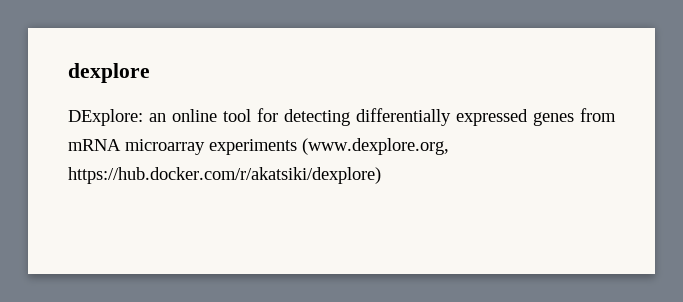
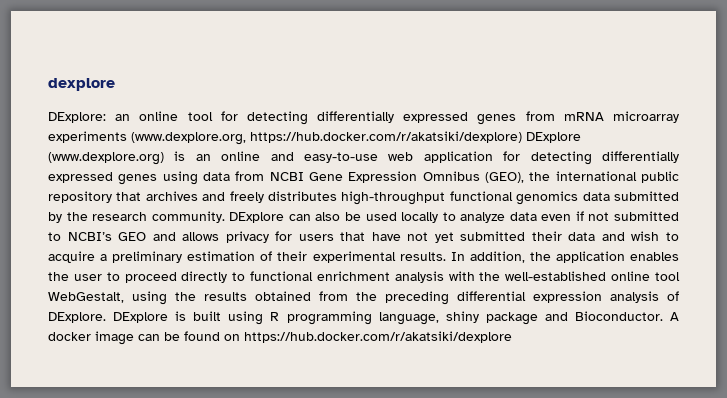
(381, 175) none -> [526,132,581,143] [48,151,679,165] [48,171,679,185] [48,191,679,205] [48,211,679,223] [48,231,679,243] [48,251,679,263] [48,271,680,283] [48,291,679,305] [48,311,679,325] [48,331,512,345] DExplore (www.dexplore.org) is an online and easy-to-use web application for detecting differentially expressed genes using data from NCBI Gene Expression Omnibus (GEO), the international public repository that archives and freely distributes high-throughput functional genomics data submitted by the research community. DExplore can also be used locally to analyze data even if not submitted to NCBI’s GEO and allows privacy for users that have not yet submitted their data and wish to acquire a preliminary estimation of their experimental results. In addition, the application enables the user to proceed directly to functional enrichment analysis with the well-established online tool WebGestalt, using the results obtained from the preceding differential expression analysis of DExplore. DExplore is built using R programming language, shiny package and Bioconductor. A docker image can be found on https://hub.docker.com/r/akatsiki/dexplore

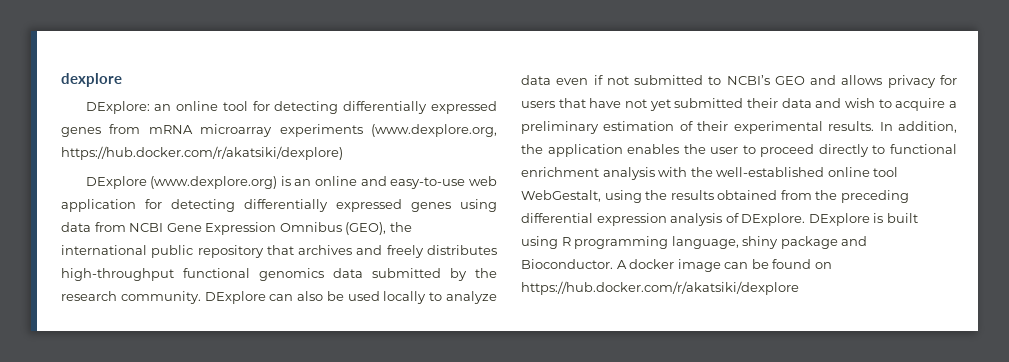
(522, 137) none -> (343, 153) //

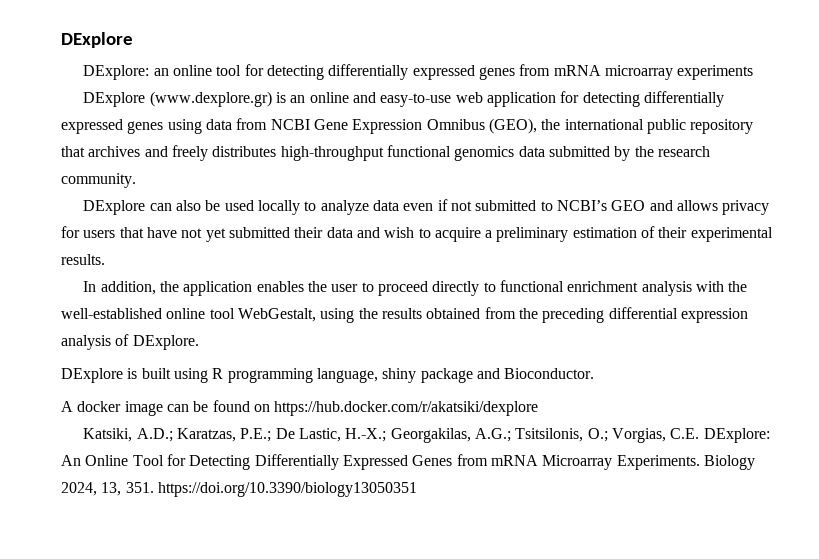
[61,73,122,87] dexplore -> [61,32,133,48] DExplore
[371,124,497,137] [61,146,343,160] [85,176,278,189] (www.dexplore.org, https://hub.docker.com/r/akatsiki/dexplore) // DExplore (www.dexplore.org) -> [83,91,272,107] // DExplore (www.dexplore.gr)
(201, 297) none -> (136, 180) //
(875, 126) none -> (105, 259) //
(806, 219) none -> (199, 342) //
(613, 264) none -> (595, 373) //
(799, 288) none -> [83,428,770,443] [61,454,755,470] [61,482,417,497] // Katsiki, A.D.; Karatzas, P.E.; De Lastic, H.-X.; Georgakilas, A.G.; Tsitsilonis, O.; Vorgias, C.E. DExplore: An Online Tool for Detecting Differentially Expressed Genes from mRNA Microarray Experiments. Biology 2024, 13, 351. https://doi.org/10.3390/biology13050351

